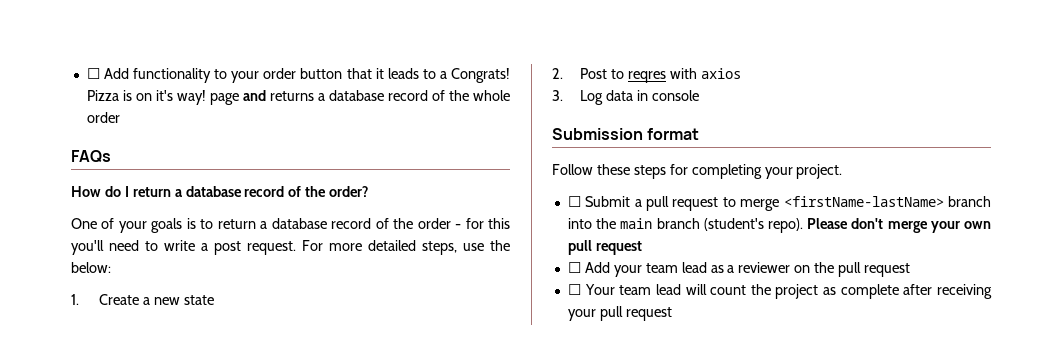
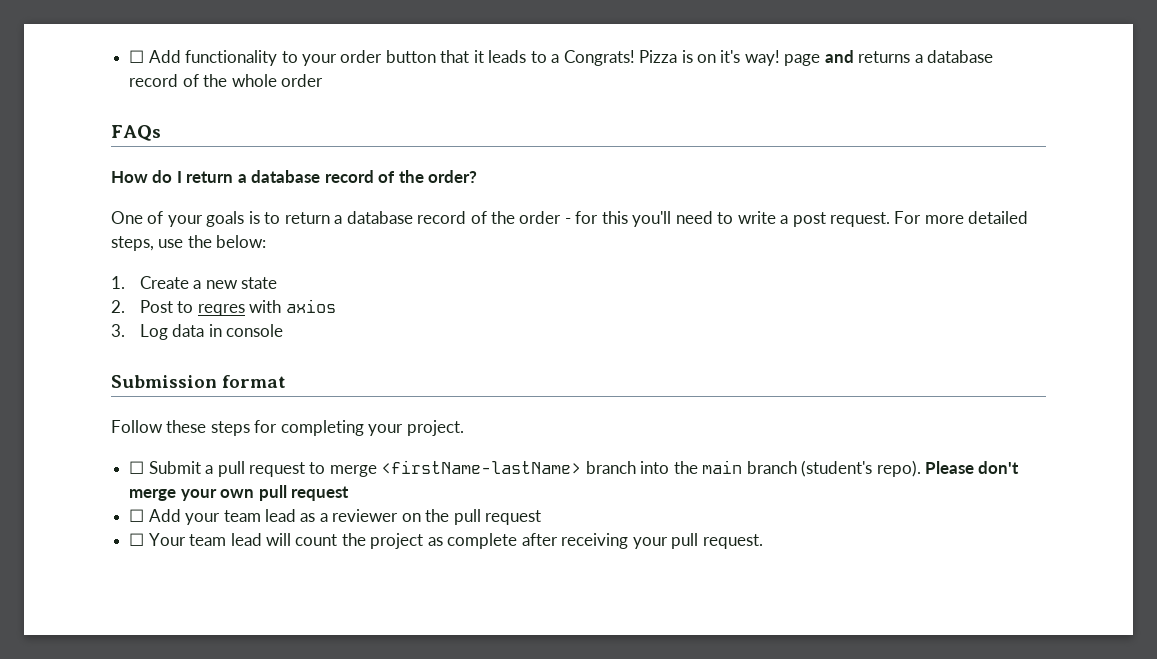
[625,307,672,321] request -> [702,534,763,549] request.

